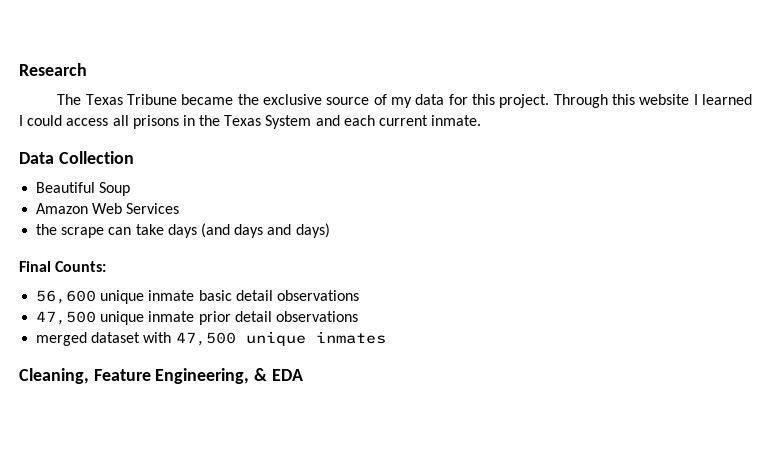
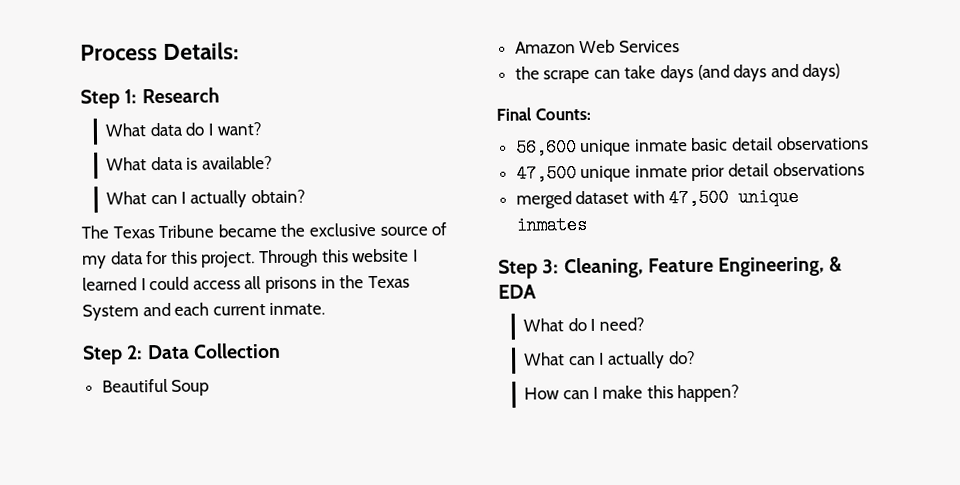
[19,63,87,76] Research -> [80,42,240,61] [80,87,220,109] [105,122,262,137] [106,155,274,171] [106,189,306,208] Process Details: // Step 1: Research // What data do I want? // What data is available? // What can I actually obtain?
(482, 120) none -> [82,345,144,365] Step 2:
(386, 337) none -> [498,259,560,279] Step 3:
(303, 375) none -> [523,317,646,332] [524,350,696,369] [524,384,741,403] // What do I need? // What can I actually do? // How can I make this happen?

